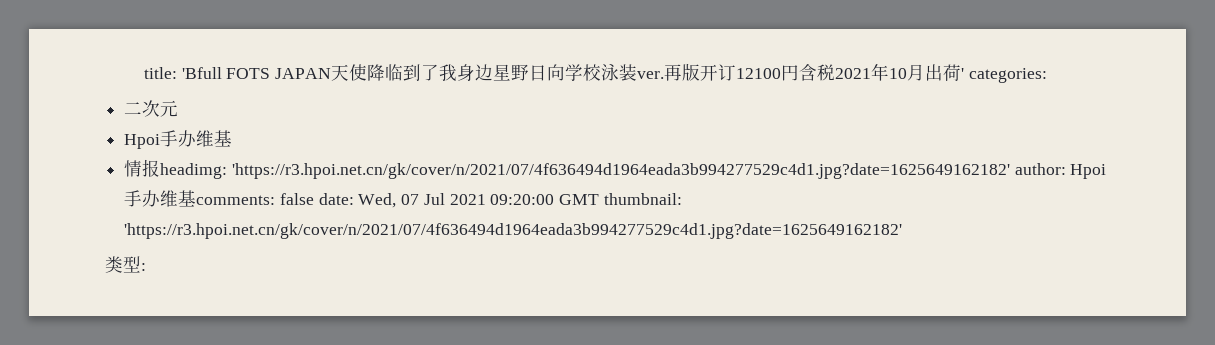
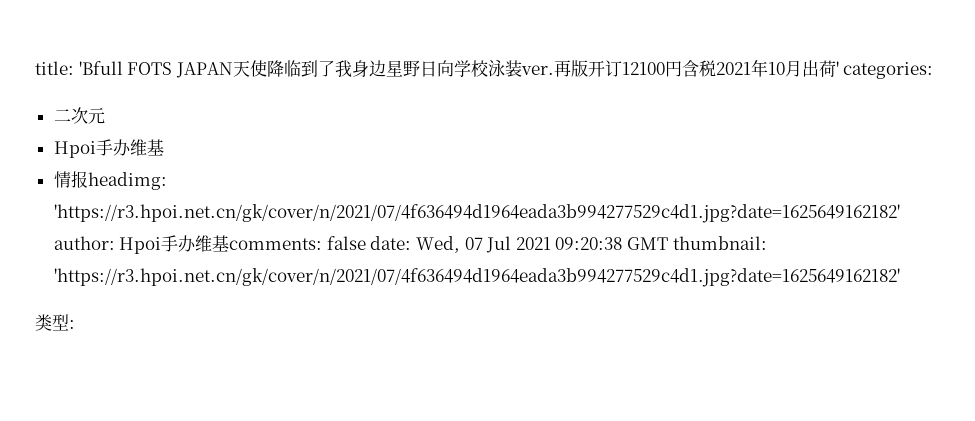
[490,194,555,205] 09:20:00 -> [555,237,623,250] 09:20:38

